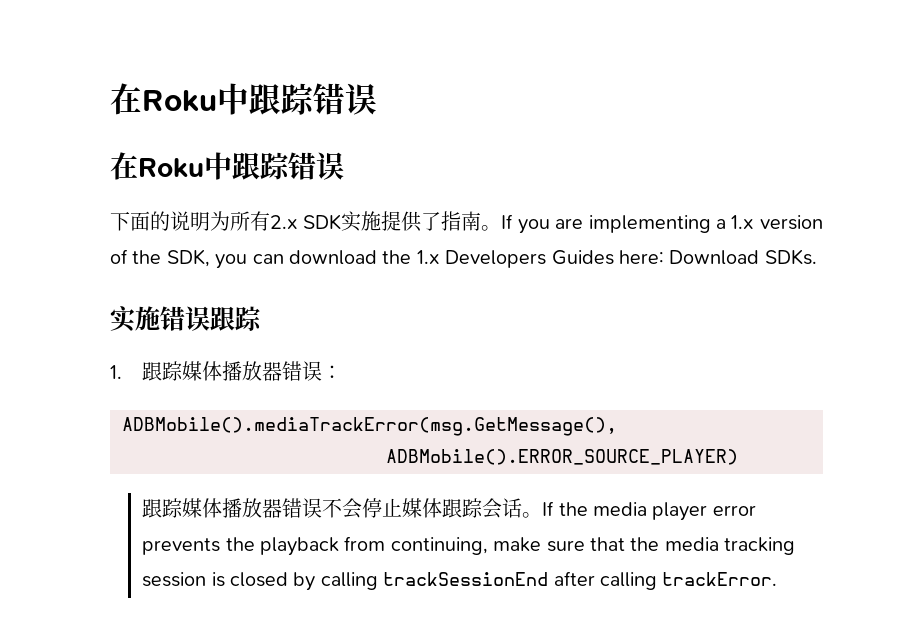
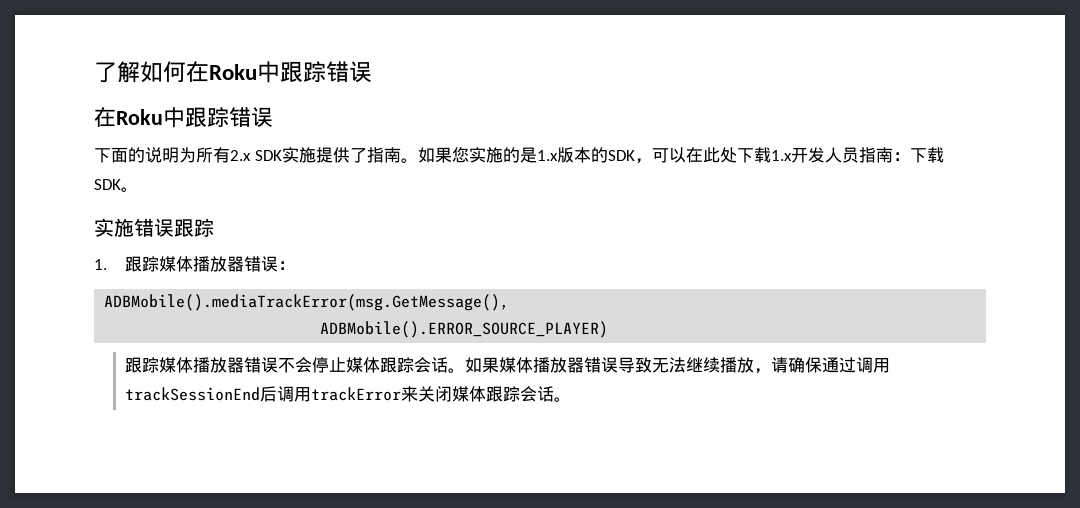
(110, 99) none -> [94,61,186,83] 了解如何
[501,214,823,234] [110,249,817,269] If you are implementing a 1.x version of the SDK, you can download the 1.x Developers Guides here: Download SDKs. -> [417,147,944,164] [94,179,138,192] 如果您实施的是1.x版本的SDK，可以在此处下载1.x开发人员指南：下载SDK。
[542,501,756,521] [142,536,796,556] [142,571,778,591] If the media player error prevents the playback from continuing, make sure that the media tracking session is closed by calling trackSessionEnd after calling trackError. -> [465,357,891,374] [125,386,572,402] 如果媒体播放器错误导致无法继续播放，请确保通过调用trackSessionEnd后调用trackError来关闭媒体跟踪会话。

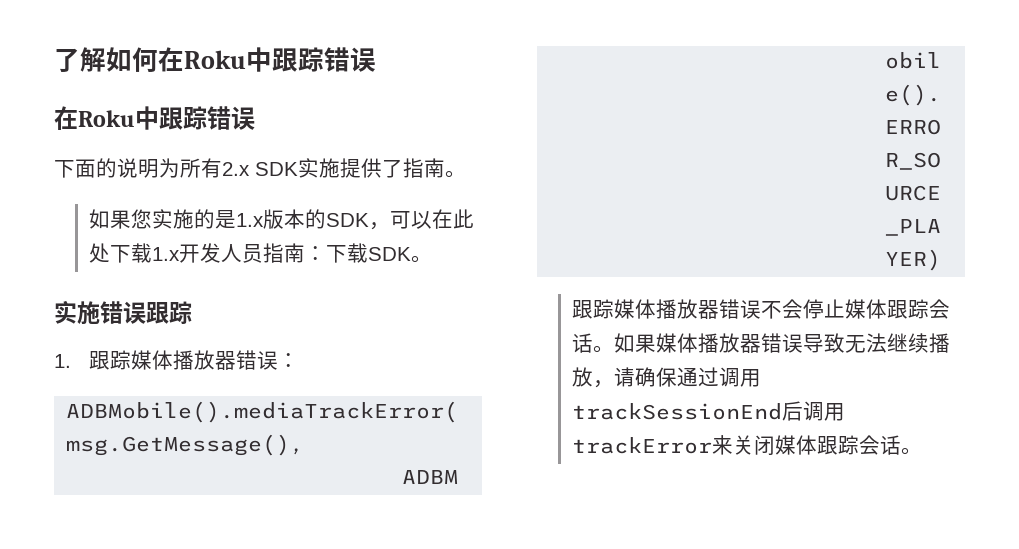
(418, 160) none -> (466, 174) //

